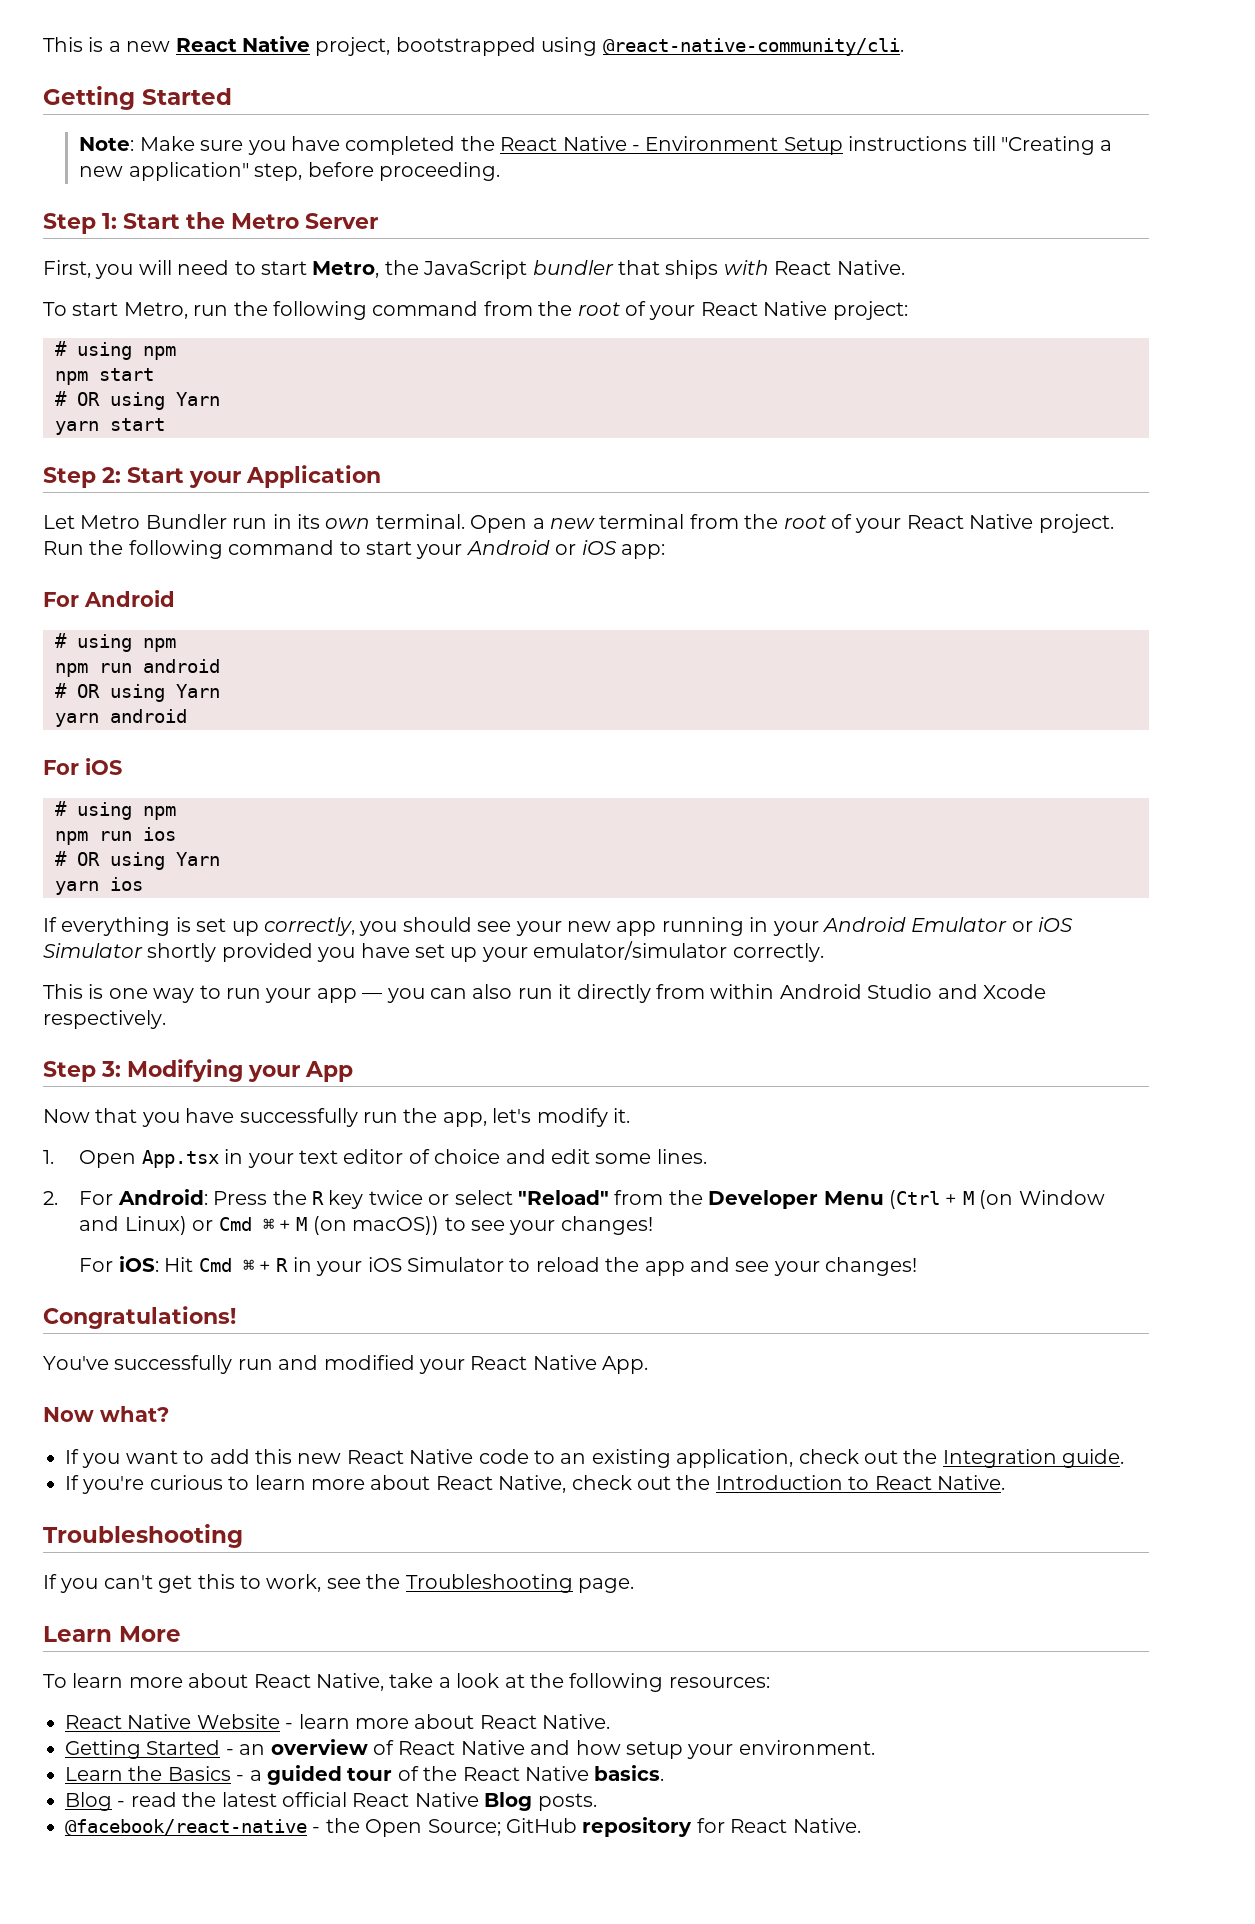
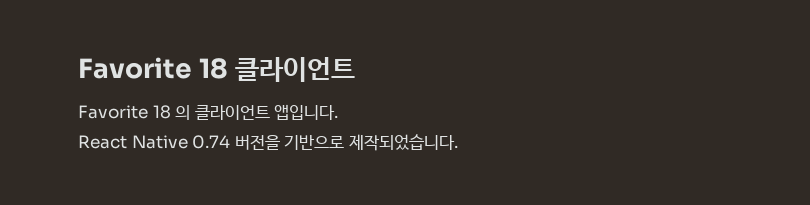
[43,36,904,56] [43,86,232,110] [79,136,1113,155] [79,162,500,181] [43,212,378,234] [43,260,905,279] [43,301,908,320] [55,341,176,360] [55,368,154,385] [55,391,220,410] [55,418,165,435] [43,465,381,488] [43,514,1114,533] [43,540,665,559] [43,590,175,607] [55,633,176,652] [55,659,220,677] [55,683,220,702] [55,709,187,727] [43,758,122,775] [55,801,176,820] [55,827,176,845] [55,851,220,870] [55,877,143,895] [43,917,1074,936] [43,941,824,962] [43,984,1046,1003] [43,1010,166,1029] [43,1059,353,1082] [43,1108,630,1127] [43,1149,707,1168] [43,1189,1105,1209] [79,1216,653,1235] [79,1256,918,1276] [43,1306,236,1329] [43,1355,649,1374] [43,1406,169,1422] [65,1449,1125,1468] [65,1475,1005,1494] [43,1524,243,1548] [43,1574,634,1593] [43,1626,181,1642] [43,1673,770,1692] [65,1714,611,1729] [65,1739,875,1759] [65,1765,665,1785] [65,1792,597,1811] [65,1817,861,1837] This is a new React Native project, bootstrapped using @react-native-community/cli. // Getting Started // Note: Make sure you have completed the React Native - Environment Setup instructions till "Creating a new application" step, before proceeding. // Step 1: Start the Metro Server // First, you will need to start Metro, the JavaScript bundler that ships with React Native. // To start Metro, run the following command from the root of your React Native project: // # using npm // npm start // # OR using Yarn // yarn start // Step 2: Start your Application // Let Metro Bundler run in its own terminal. Open a new terminal from the root of your React Native project. Run the following command to start your Android or iOS app: // For Android // # using npm // npm run android // # OR using Yarn // yarn android // For iOS // # using npm // npm run ios // # OR using Yarn // yarn ios // If everything is set up correctly, you should see your new app running in your Android Emulator or iOS Simulator shortly provided you have set up your emulator/simulator correctly. // This is one way to run your app — you can also run it directly from within Android Studio and Xcode respectively. // Step 3: Modifying your App // Now that you have successfully run the app, let's modify it. // 1. Open App.tsx in your text editor of choice and edit some lines. // 2. For Android: Press the R key twice or select "Reload" from the Developer Menu (Ctrl + M (on Window and Linux) or Cmd ⌘ + M (on macOS)) to see your changes! // For iOS: Hit Cmd ⌘ + R in your iOS Simulator to reload the app and see your changes! // Congratulations! // You've successfully run and modified your React Native App. // Now what? // If you want to add this new React Native code to an existing application, check out the Integration guide. // If you're curious to learn more about React Native, check out the Introduction to React Native. // Troubleshooting // If you can't get this to work, see the Troubleshooting page. // Learn More // To learn more about React Native, take a look at the following resources: // React Native Website - learn more about React Native. // Getting Started - an overview of React Native and how setup your environment. // Learn the Basics - a guided tour of the React Native basics. // Blog - read the latest official React Native Blog posts. // @facebook/react-native - the Open Source; GitHub repository for React Native. -> [78,57,356,82] [78,104,339,120] [78,134,458,151] Favorite 18 클라이언트 // Favorite 18 의 클라이언트 앱입니다. // React Native 0.74 버전을 기반으로 제작되었습니다.

